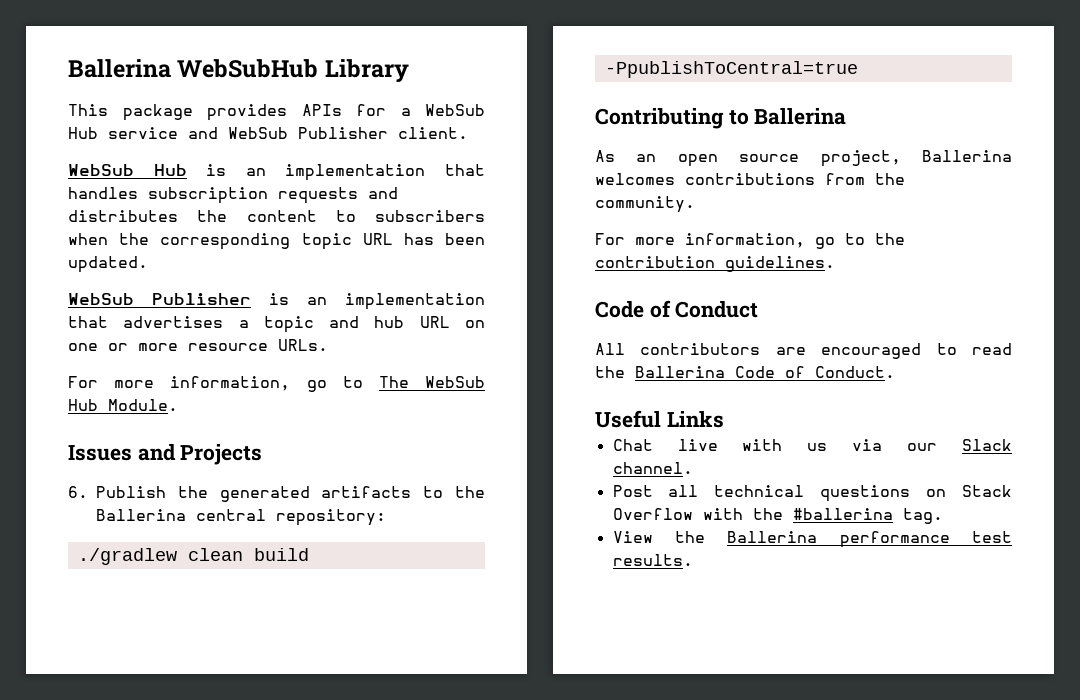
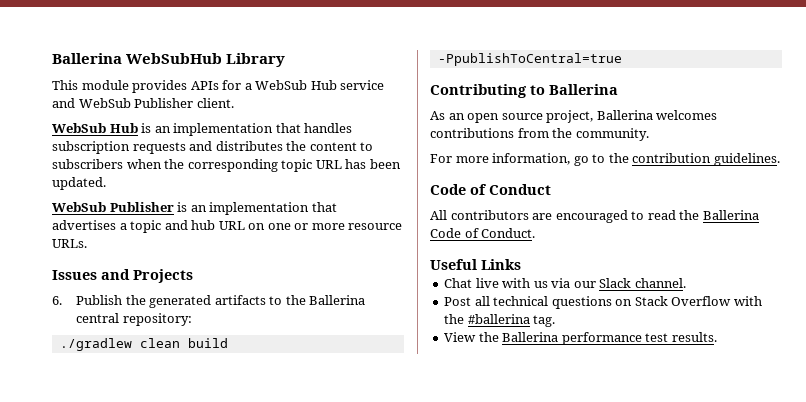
[122,104,193,121] package -> [81,80,129,90] module
[68,376,486,392] [68,399,178,411] // For more information, go to The WebSub Hub Module. -> (87, 243) none

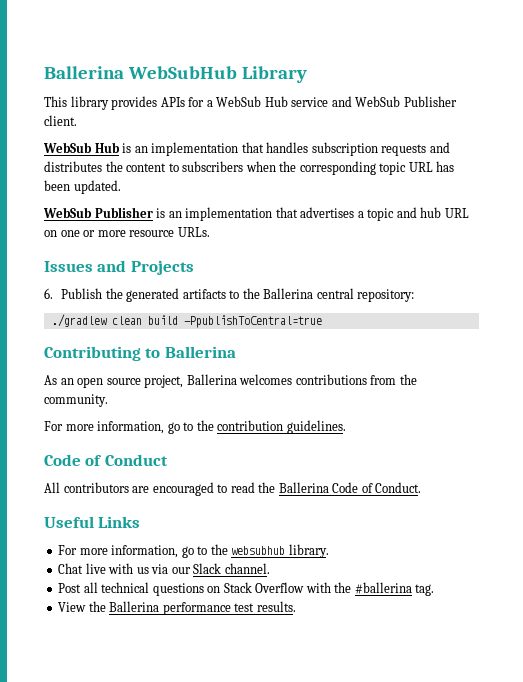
[81,80,129,90] module -> [70,96,109,110] library
(521, 264) none -> [58,544,329,558] // For more information, go to the websubhub library.

